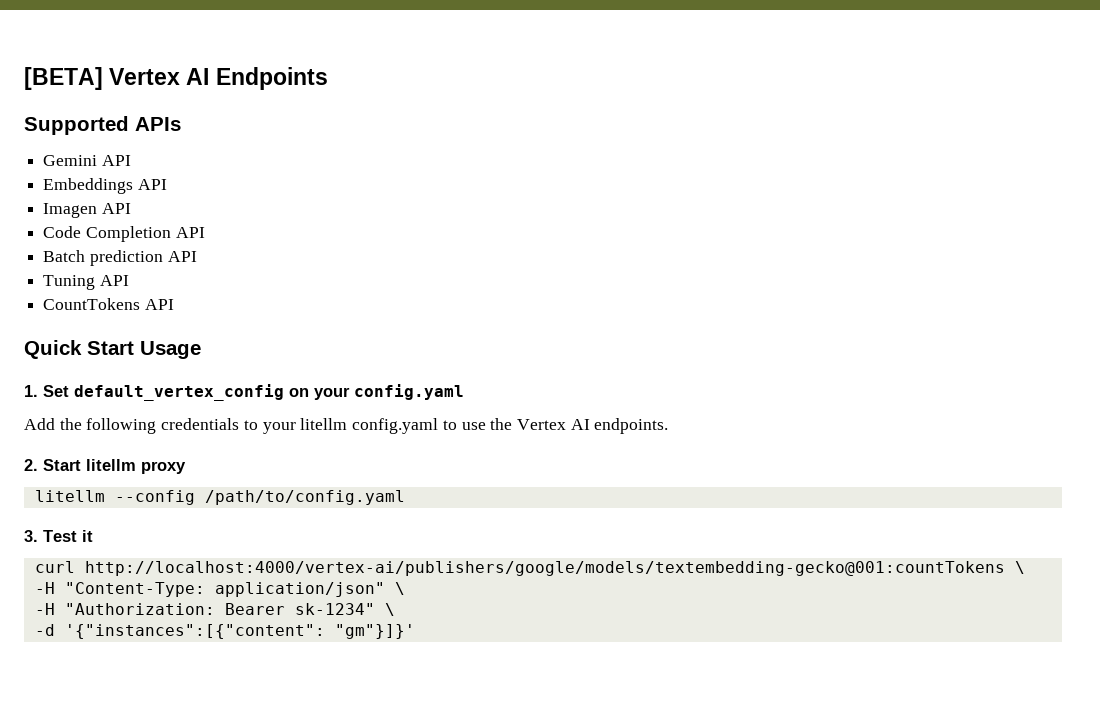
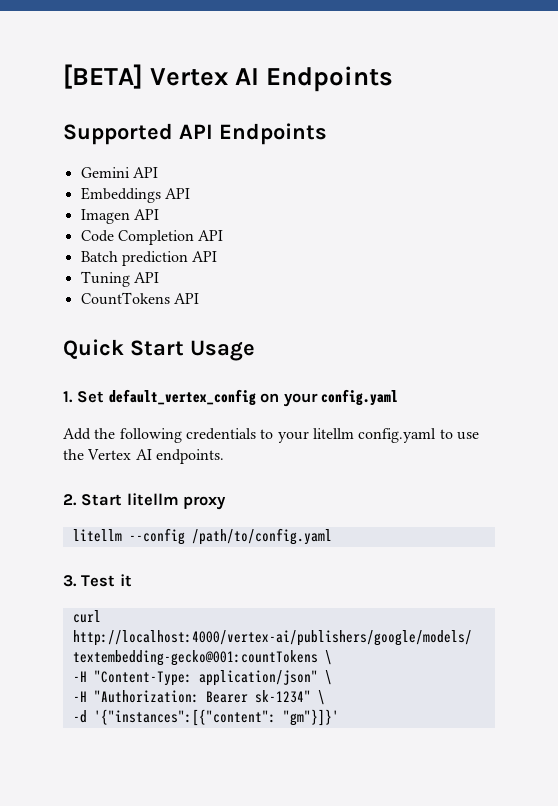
[135,117,181,131] APIs -> [179,123,327,145] API Endpoints

